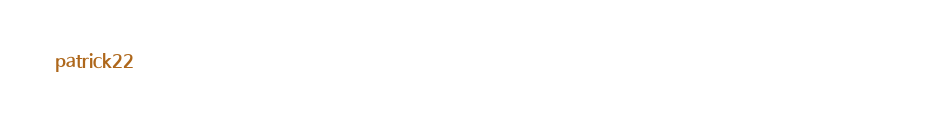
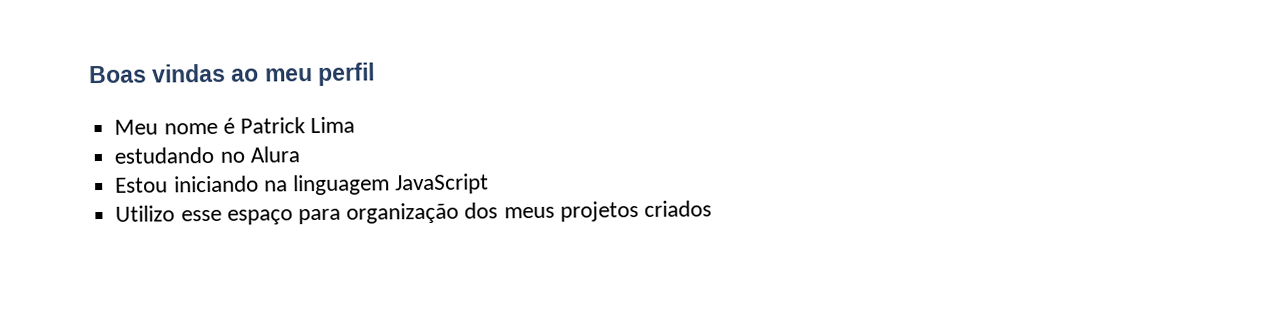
[55,53,134,72] patrick22 -> [89,62,375,86] [114,116,356,135] [114,146,300,164] [115,173,490,196] [115,200,712,225] Boas vindas ao meu perfil // Meu nome é Patrick Lima // estudando no Alura // Estou iniciando na linguagem JavaScript // Utilizo esse espaço para organização dos meus projetos criados

